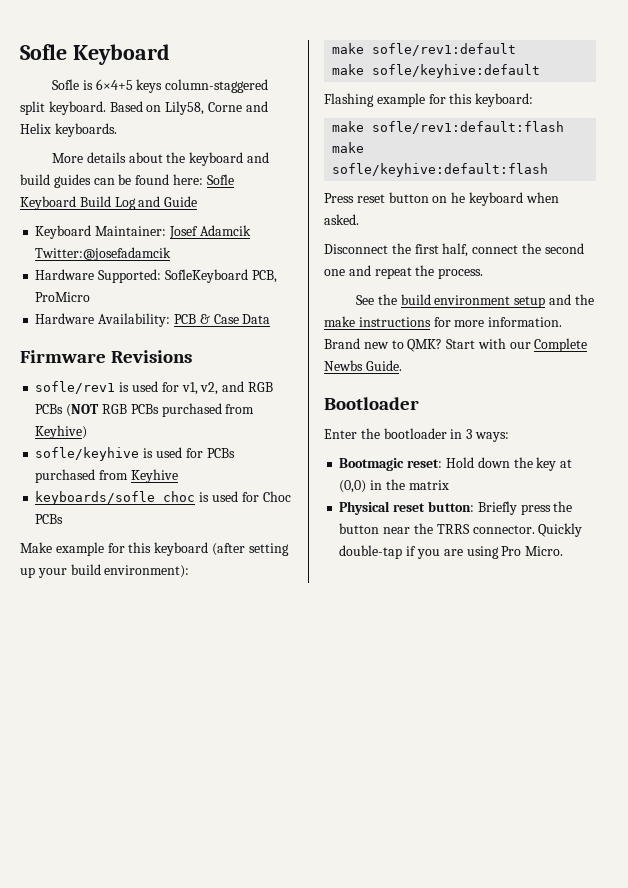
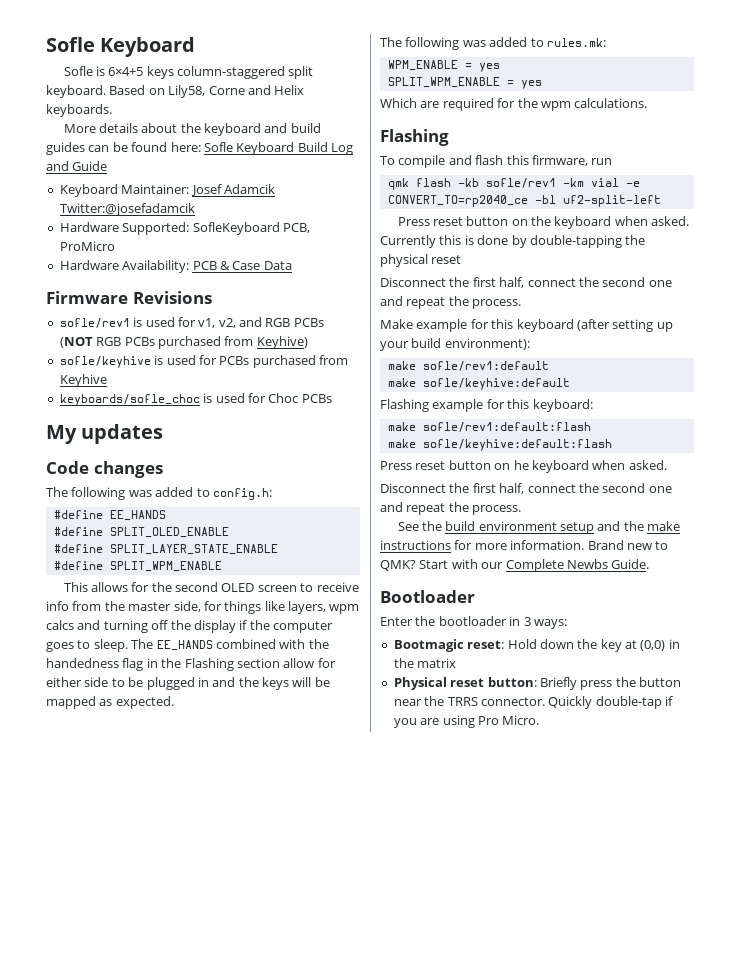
(64, 519) none -> [46,424,164,444] [46,461,163,478] [46,487,272,500] [53,510,166,521] [53,527,229,538] [53,544,278,555] [53,561,222,572] [63,582,359,592] [46,601,360,614] [46,620,333,633] [46,639,329,652] [46,658,336,671] [46,677,330,690] [46,696,174,709] [380,37,606,50] [387,60,500,72] [387,77,542,89] [380,98,648,111] [380,129,449,146] [380,155,613,168] [387,178,640,190] [387,195,661,207] [397,216,690,229] [380,235,646,248] [380,254,462,267] [380,277,672,288] [380,296,522,309] // My updates // Code changes // The following was added to config.h: // #define EE_HANDS // #define SPLIT_OLED_ENABLE // #define SPLIT_LAYER_STATE_ENABLE // #define SPLIT_WPM_ENABLE // This allows for the second OLED screen to receive info from the master side, for things like layers, wpm calcs and turning off the display if the computer goes to sleep. The EE_HANDS combined with the handedness flag in the Flashing section allow for either side to be plugged in and the keys will be mapped as expected. // The following was added to rules.mk: // WPM_ENABLE = yes // SPLIT_WPM_ENABLE = yes // Which are required for the wpm calculations. // Flashing // To compile and flash this firmware, run // qmk flash -kb sofle/rev1 -km vial -e CONVERT_TO=rp2040_ce -bl uf2-split-left // Press reset button on the keyboard when asked. Currently this is done by double-tapping the physical reset // Disconnect the first half, connect the second one and repeat the process.

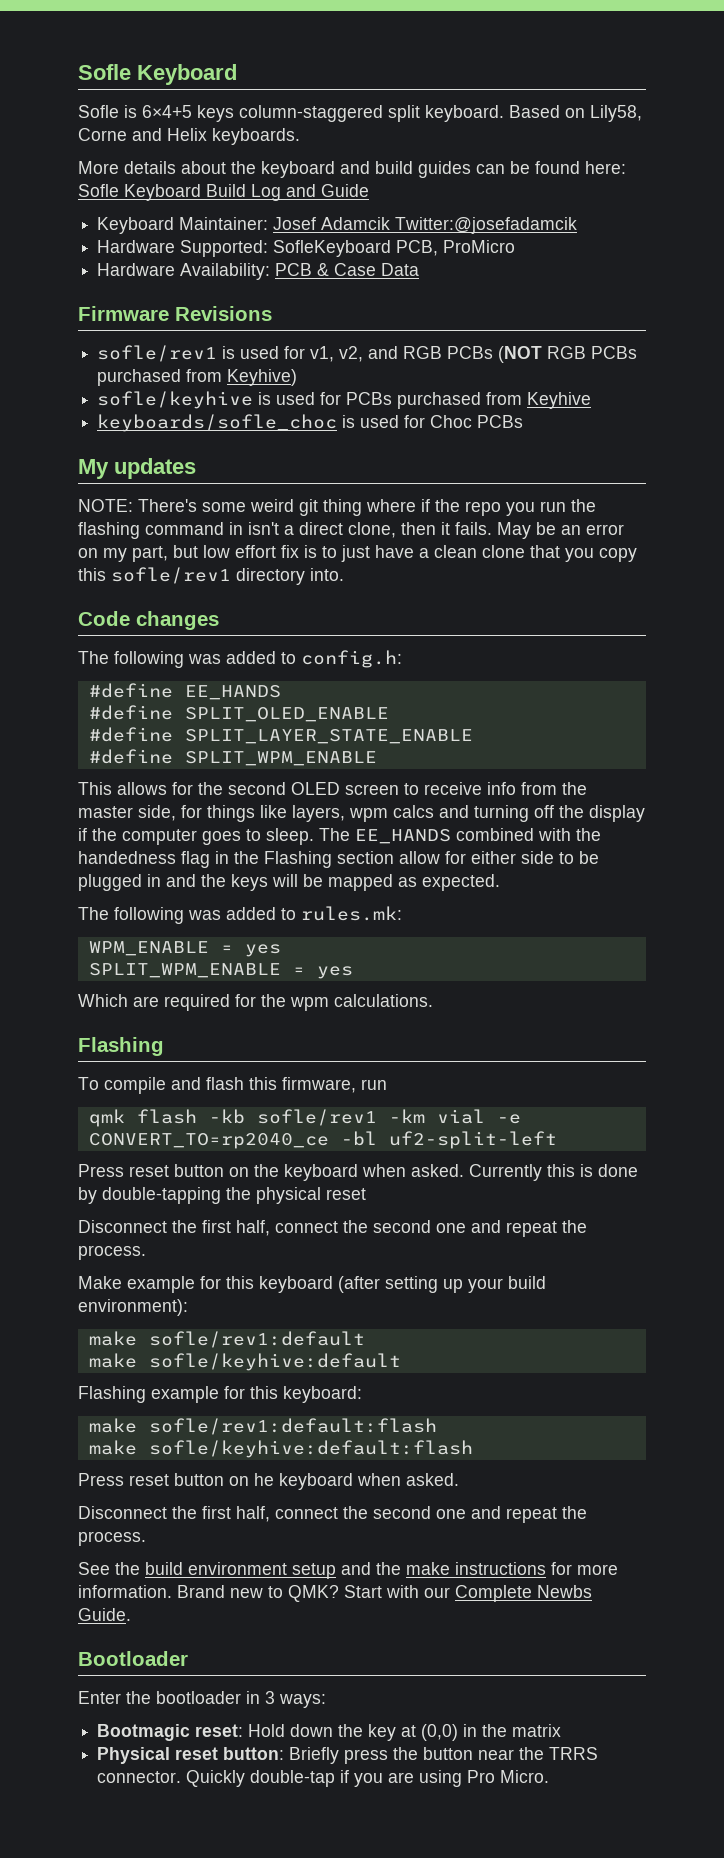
(164, 434) none -> [78,499,596,516] [78,522,624,539] [78,545,637,562] [78,567,344,585] // NOTE: There's some weird git thing where if the repo you run the flashing command in isn't a direct clone, then it fails. May be an error on my part, but low effort fix is to just have a clean clone that you copy this sofle/rev1 directory into.

